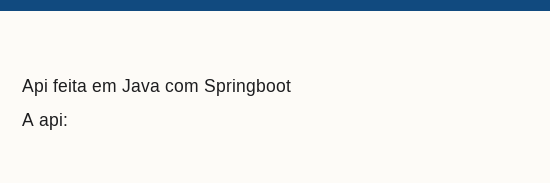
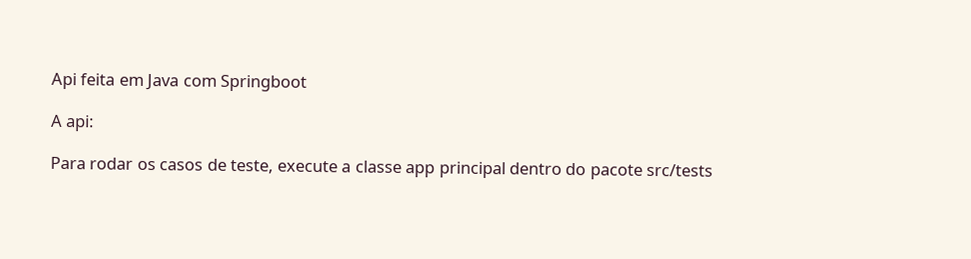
(68, 121) none -> [50,156,714,180] // Para rodar os casos de teste, execute a classe app principal dentro do pacote src/tests

